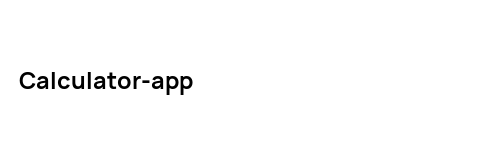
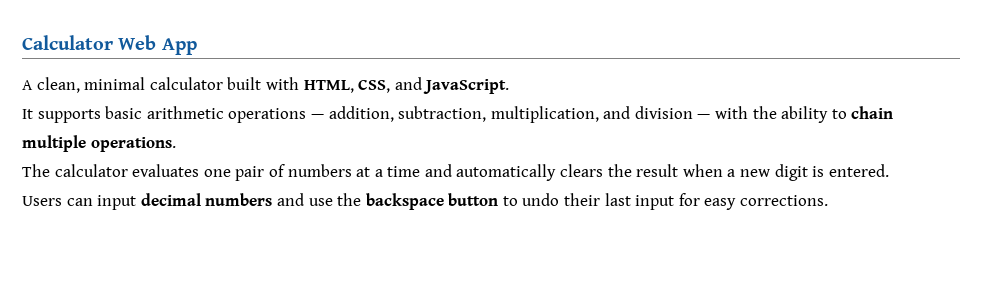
[19,72,193,95] Calculator-app -> [22,35,197,55] [22,77,510,94] [22,106,894,123] [22,135,176,152] [22,164,889,181] [22,193,829,210] Calculator Web App // A clean, minimal calculator built with HTML, CSS, and JavaScript. // It supports basic arithmetic operations — addition, subtraction, multiplication, and division — with the ability to chain multiple operations. // The calculator evaluates one pair of numbers at a time and automatically clears the result when a new digit is entered. // Users can input decimal numbers and use the backspace button to undo their last input for easy corrections.

